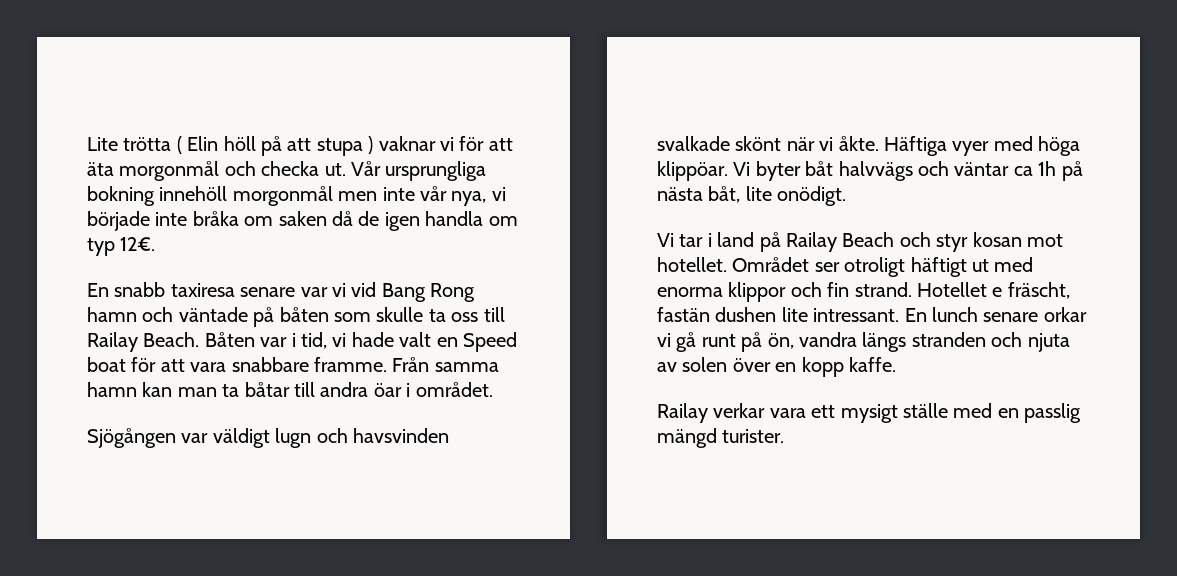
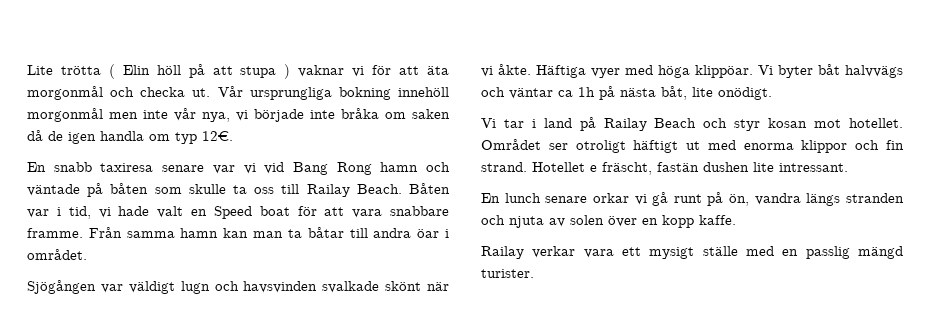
(900, 315) none -> (848, 167) //

